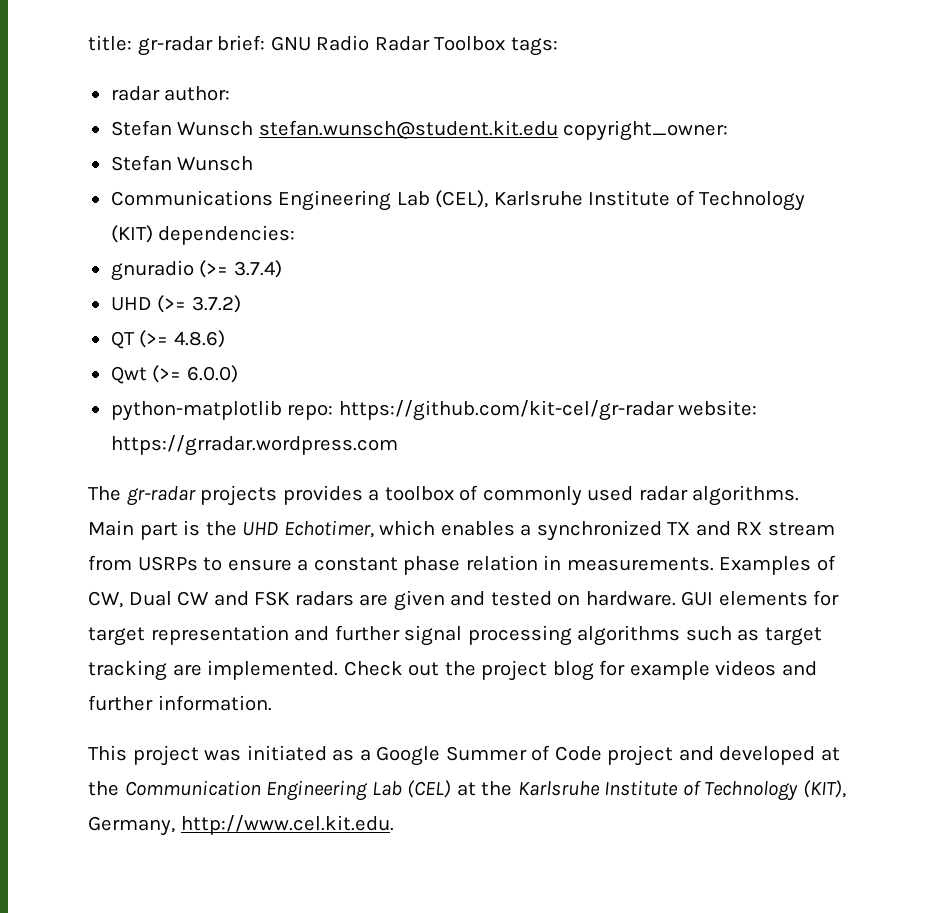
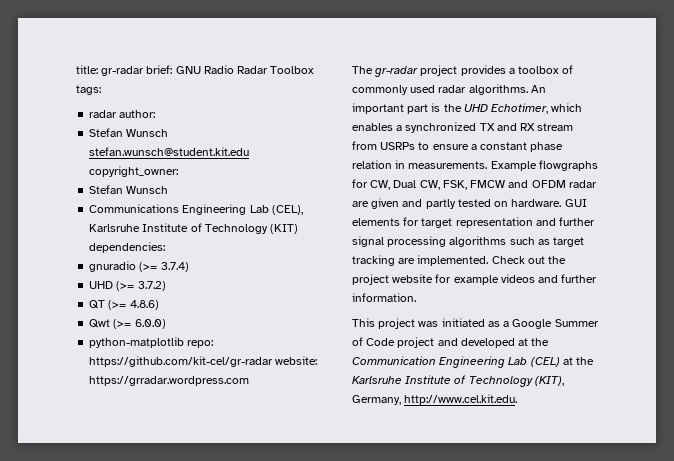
[200,485,278,506] projects -> [420,65,458,76] project
[88,520,134,536] Main -> [530,85,546,93] [352,103,404,114] An important
[719,555,836,575] [88,591,354,608] Examples of CW, Dual CW and FSK radars -> [490,160,598,171] [352,179,597,190] Example flowgraphs for CW, Dual CW, FSK, FMCW and OFDM radar
(486, 598) none -> [425,199,456,209] partly
[552,661,594,681] blog -> [392,274,434,283] website

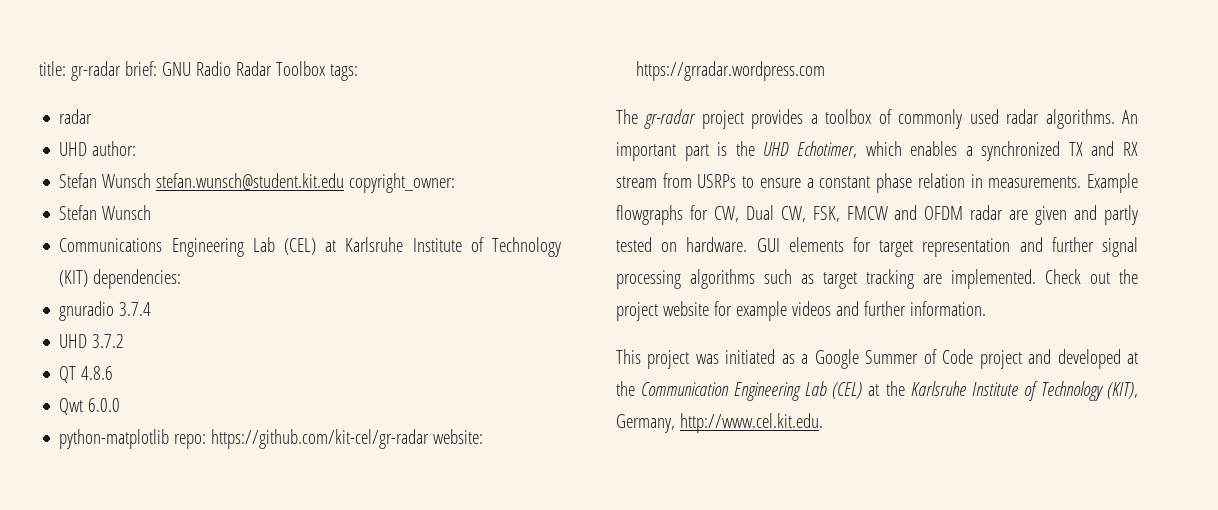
(118, 114) none -> [59,142,88,156] // UHD
[271,205,303,215] (CEL), -> [283,238,337,255] (CEL) at
[139,262,189,272] [89,281,166,291] (>= 3.7.4) // UHD (>= 3.7.2) -> [119,302,152,316] [59,334,125,348] 3.7.4 // UHD 3.7.2
[108,300,159,310] (>= 4.8.6) -> [81,366,114,380] 4.8.6
[113,319,166,329] (>= 6.0.0) -> [88,398,121,412] 6.0.0

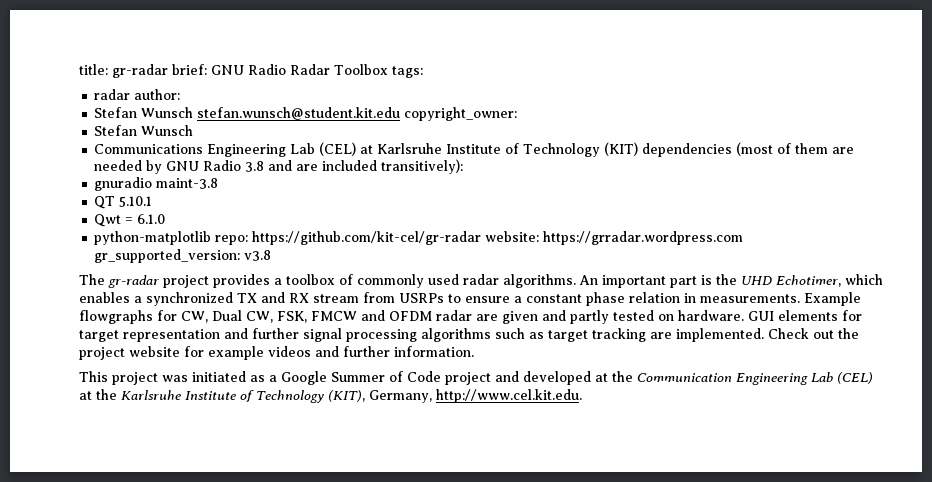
[59,142,88,156] // UHD -> (131, 94) none
[93,269,182,289] [59,301,152,321] [59,334,125,348] dependencies: // gnuradio 3.7.4 // UHD 3.7.2 -> [642,142,855,157] [94,159,464,174] [94,177,219,191] dependencies (most of them are needed by GNU Radio 3.8 and are included transitively): // gnuradio maint-3.8
[81,366,114,380] 4.8.6 -> [119,196,153,207] 5.10.1
[88,398,121,412] 6.0.0 -> [125,214,166,224] = 6.1.0
(826, 71) none -> [94,249,272,263] gr_supported_version: v3.8

